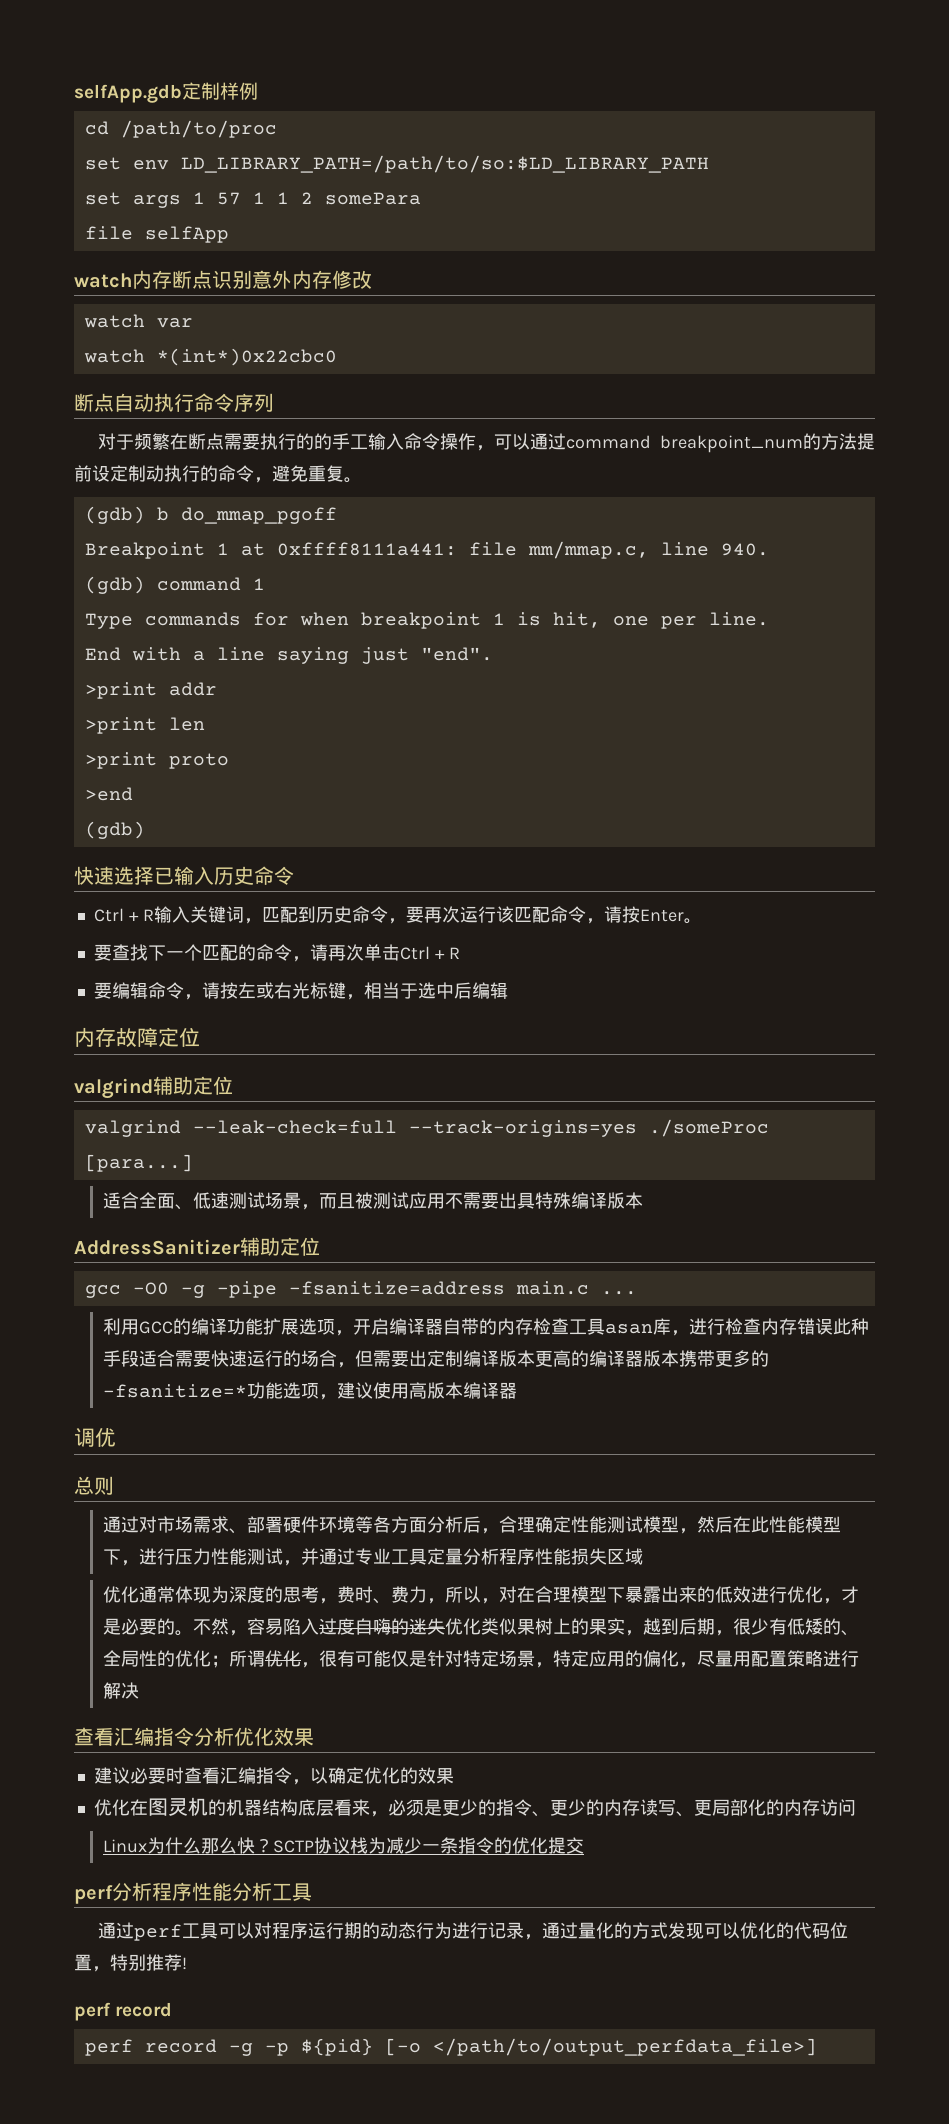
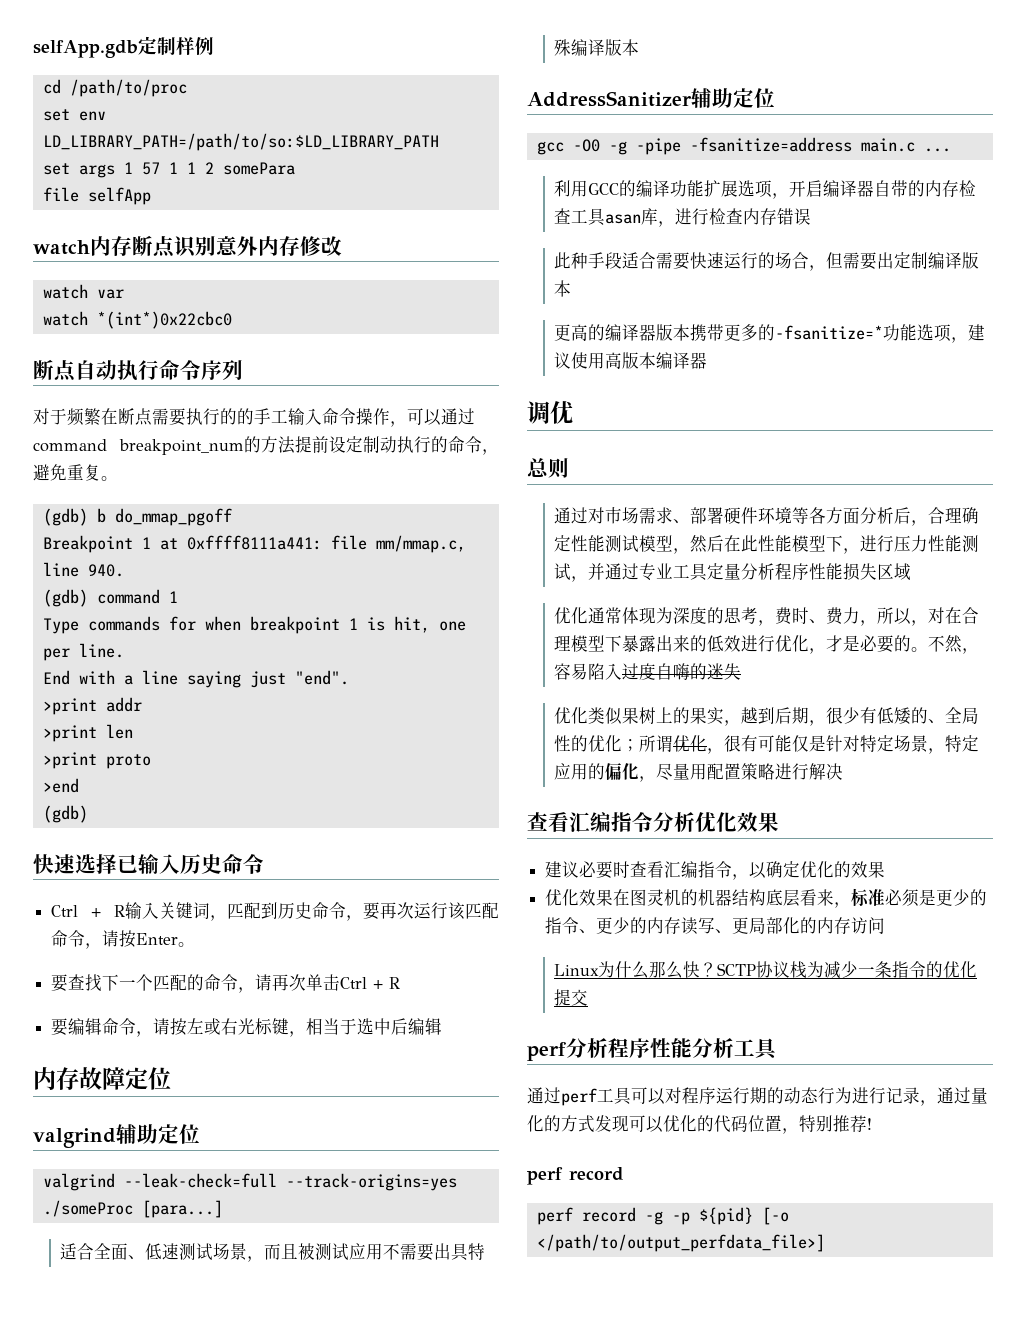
(833, 1326) none -> (812, 216) //
(535, 1358) none -> (572, 288) //
(445, 1626) none -> (742, 671) //
(130, 1807) none -> [579,889,614,906] 效果
(388, 1814) none -> [851,888,886,906] 标准

